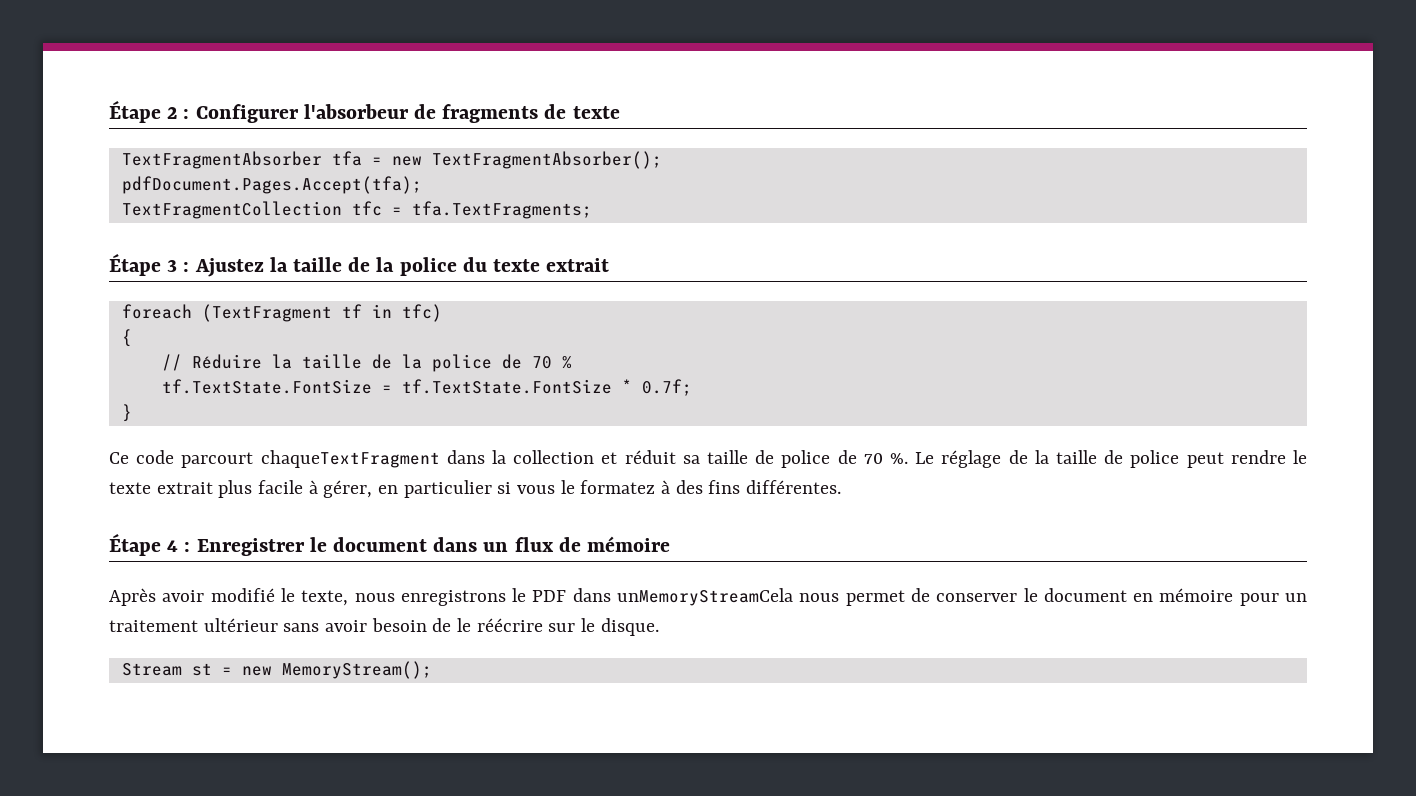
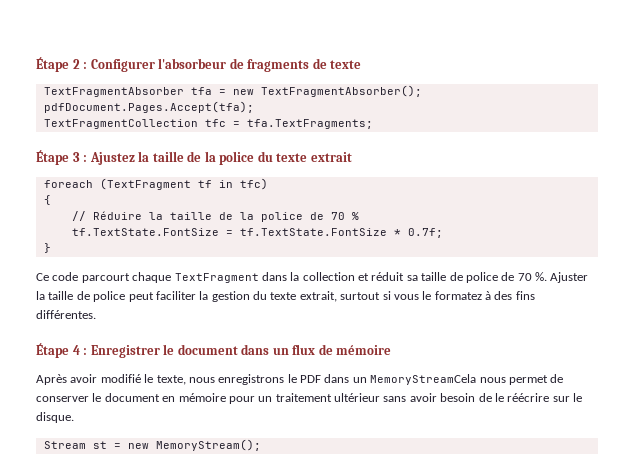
[260,450,440,468] chaqueTextFragment -> [132,272,259,283] chaque TextFragment
[915,450,1028,468] Le réglage de -> [550,272,589,283] Ajuster
[1230,450,1308,464] [109,480,492,498] rendre le texte extrait plus facile à gérer, en particulier -> [155,291,381,302] faciliter la gestion du texte extrait, surtout
[617,588,793,606] unMemoryStreamCela -> [352,374,477,385] un MemoryStreamCela

